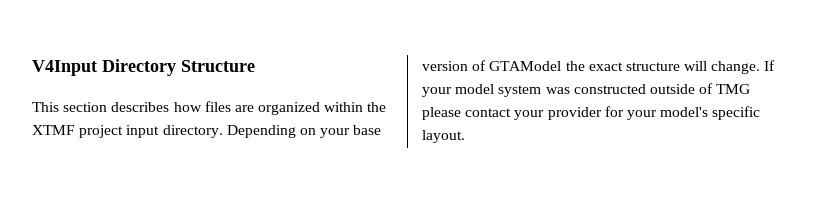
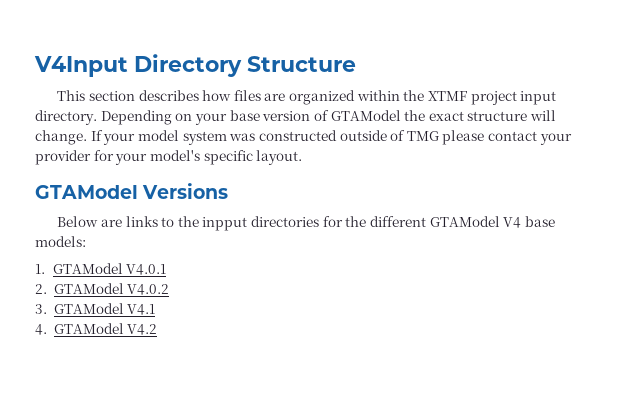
(465, 136) none -> [35,183,229,199] [57,216,555,231] [35,236,86,247] [35,263,167,275] [35,283,170,295] [35,303,156,315] [35,323,158,335] // GTAModel Versions // Below are links to the inpput directories for the different GTAModel V4 base models: // 1. GTAModel V4.0.1 // 2. GTAModel V4.0.2 // 3. GTAModel V4.1 // 4. GTAModel V4.2

